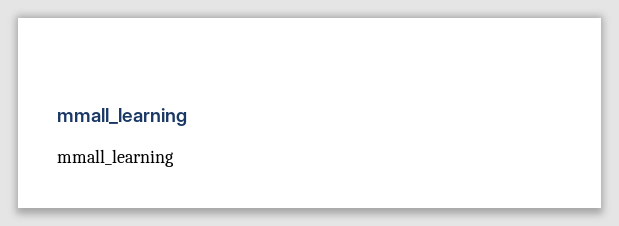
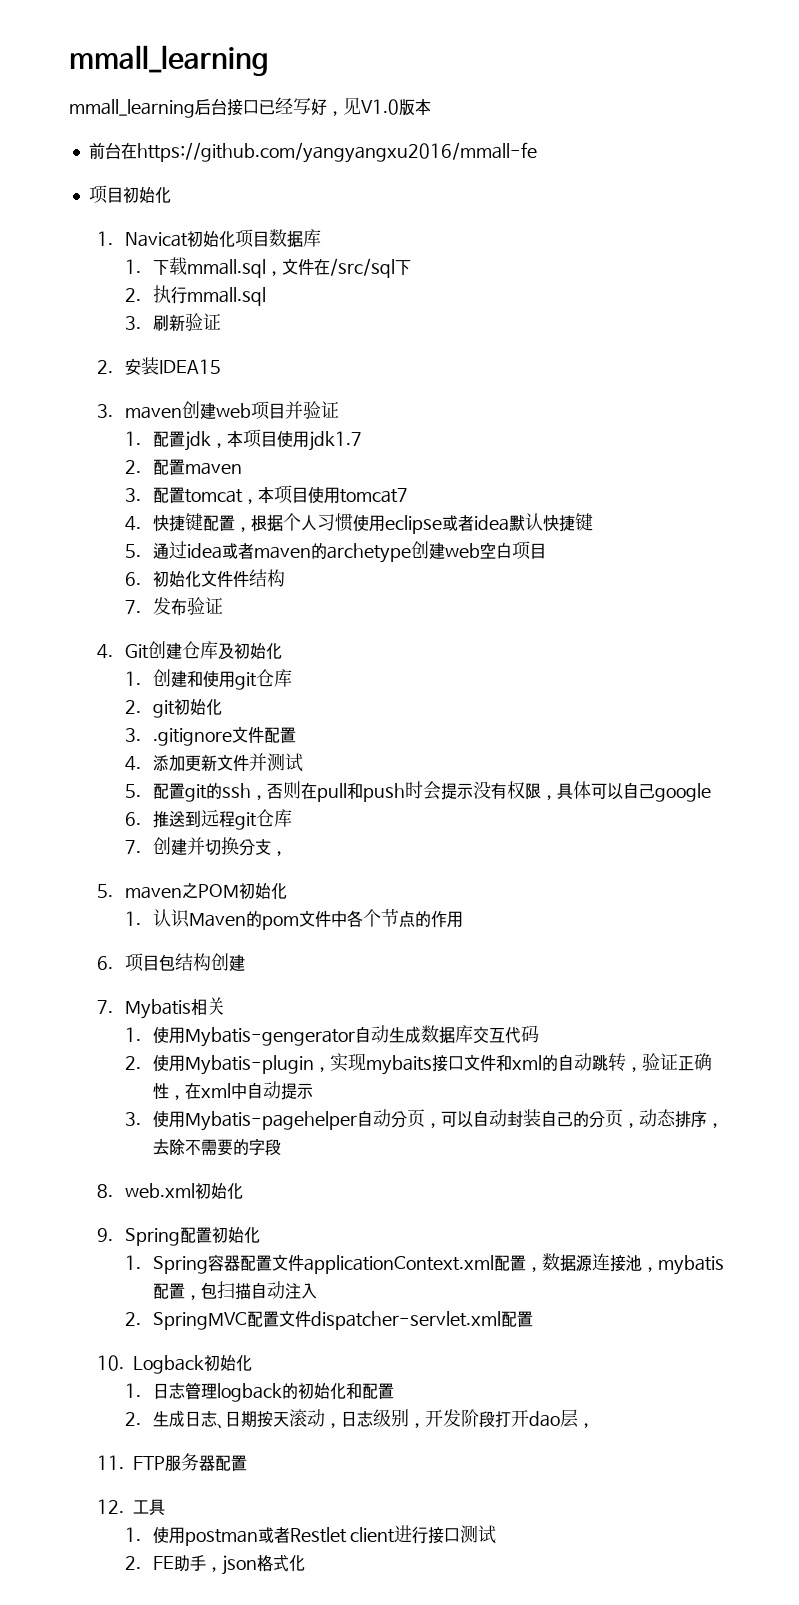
(174, 158) none -> [195,97,431,116] [88,142,537,163] [88,185,171,204] [96,229,321,248] [124,257,411,278] [124,285,266,306] [124,313,221,332] [96,357,221,375] [96,401,339,420] [124,429,362,451] [124,459,242,475] [124,485,408,504] [124,513,593,534] [124,541,546,563] [124,569,285,588] [124,597,223,616] [96,641,282,660] [124,669,292,690] [124,698,222,718] [124,726,296,746] [124,753,303,772] [124,781,711,802] [124,809,292,830] [124,837,287,856] [96,882,287,900] [124,909,463,930] [96,953,245,972] [96,997,225,1019] [124,1025,539,1047] [124,1053,712,1075] [152,1081,313,1100] [124,1109,723,1131] [152,1138,281,1156] [96,1182,243,1200] [96,1226,260,1246] [124,1253,724,1275] [152,1281,317,1300] [124,1310,533,1330] [96,1354,252,1374] [124,1382,394,1402] [124,1409,594,1429] [96,1453,247,1471] [96,1499,165,1516] [124,1525,497,1546] [124,1554,305,1575] 后台接口已经写好，见V1.0版本 // 前台在https://github.com/yangyangxu2016/mmall-fe // 项目初始化 // 1. Navicat初始化项目数据库 // 1.下载mmall.sql，文件在/src/sql下 // 2.执行mmall.sql // 3.刷新验证 // 2.安装IDEA15 // 3. maven创建web项目并验证 // 1.配置jdk，本项目使用jdk1.7 // 2.配置maven // 3.配置tomcat，本项目使用tomcat7 // 4.快捷键配置，根据个人习惯使用eclipse或者idea默认快捷键 // 5.通过idea或者maven的archetype创建web空白项目 // 6.初始化文件件结构 // 7.发布验证 // 4. Git创建仓库及初始化 // 1.创建和使用git仓库 // 2. git初始化 // 3. .gitignore文件配置 // 4.添加更新文件并测试 // 5.配置git的ssh，否则在pull和push时会提示没有权限，具体可以自己google // 6.推送到远程git仓库 // 7.创建并切换分支， // 5. maven之POM初始化 // 1.认识Maven的pom文件中各个节点的作用 // 6.项目包结构创建 // 7. Mybatis相关 // 1.使用Mybatis-gengerator自动生成数据库交互代码 // 2.使用Mybatis-plugin，实现mybaits接口文件和xml的自动跳转，验证正确性，在xml中自动提示 // 3.使用Mybatis-pagehelper自动分页，可以自动封装自己的分页，动态排序，去除不需要的字段 // 8. web.xml初始化 // 9. Spring配置初始化 // 1. Spring容器配置文件applicationContext.xml配置，数据源连接池，mybatis配置，包扫描自动注入 // 2. SpringMVC配置文件dispatcher-servlet.xml配置 // 10. Logback初始化 // 1.日志管理logback的初始化和配置 // 2.生成日志、日期按天滚动，日志级别，开发阶段打开dao层， // 11. FTP服务器配置 // 12.工具 // 1.使用postman或者Restlet client进行接口测试 // 2. FE助手，json格式化

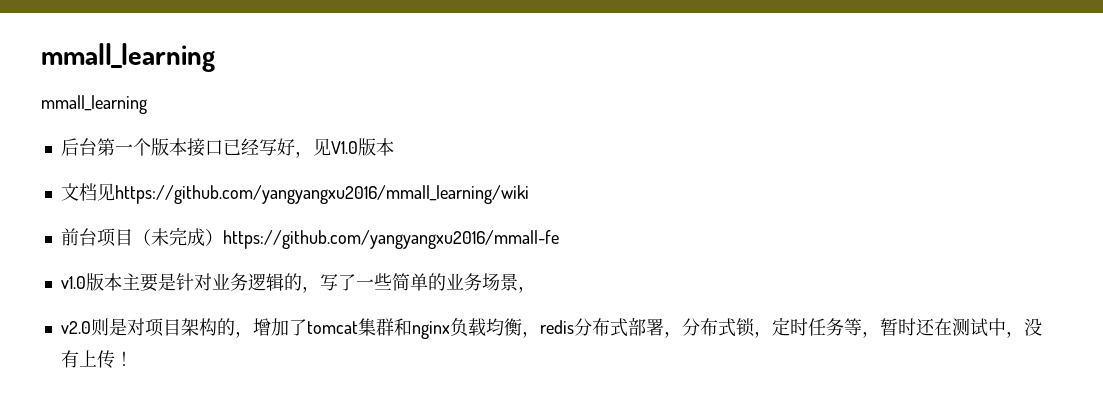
[195,98,227,116] 后台 -> [60,138,187,156] // 后台第一个版本
(431, 107) none -> [60,183,529,204] // 文档见https://github.com/yangyangxu2016/mmall_learning/wiki
[120,142,537,163] [88,185,171,204] [96,229,321,248] [124,257,411,278] [124,285,266,306] [124,313,221,332] [96,357,221,375] [96,401,339,420] [124,429,362,451] [124,459,242,475] [124,485,408,504] [124,513,593,534] [124,541,546,563] [124,569,285,588] [124,597,223,616] [96,641,282,660] [124,669,292,690] [124,698,222,718] [124,726,296,746] [124,753,303,772] [124,781,711,802] [124,809,292,830] [124,837,287,856] [96,882,287,900] [124,909,463,930] [96,953,245,972] [96,997,225,1019] [124,1025,539,1047] [124,1053,712,1075] [152,1081,313,1100] [124,1109,723,1131] [152,1138,281,1156] [96,1182,243,1200] [96,1226,260,1246] [124,1253,724,1275] [152,1281,317,1300] [124,1310,533,1330] [96,1354,252,1374] [124,1382,394,1402] [124,1409,594,1429] [96,1453,247,1471] [96,1499,165,1516] [124,1525,497,1546] [124,1554,305,1575] 在https://github.com/yangyangxu2016/mmall-fe // 项目初始化 // 1. Navicat初始化项目数据库 // 1.下载mmall.sql，文件在/src/sql下 // 2.执行mmall.sql // 3.刷新验证 // 2.安装IDEA15 // 3. maven创建web项目并验证 // 1.配置jdk，本项目使用jdk1.7 // 2.配置maven // 3.配置tomcat，本项目使用tomcat7 // 4.快捷键配置，根据个人习惯使用eclipse或者idea默认快捷键 // 5.通过idea或者maven的archetype创建web空白项目 // 6.初始化文件件结构 // 7.发布验证 // 4. Git创建仓库及初始化 // 1.创建和使用git仓库 // 2. git初始化 // 3. .gitignore文件配置 // 4.添加更新文件并测试 // 5.配置git的ssh，否则在pull和push时会提示没有权限，具体可以自己google // 6.推送到远程git仓库 // 7.创建并切换分支， // 5. maven之POM初始化 // 1.认识Maven的pom文件中各个节点的作用 // 6.项目包结构创建 // 7. Mybatis相关 // 1.使用Mybatis-gengerator自动生成数据库交互代码 // 2.使用Mybatis-plugin，实现mybaits接口文件和xml的自动跳转，验证正确性，在xml中自动提示 // 3.使用Mybatis-pagehelper自动分页，可以自动封装自己的分页，动态排序，去除不需要的字段 // 8. web.xml初始化 // 9. Spring配置初始化 // 1. Spring容器配置文件applicationContext.xml配置，数据源连接池，mybatis配置，包扫描自动注入 // 2. SpringMVC配置文件dispatcher-servlet.xml配置 // 10. Logback初始化 // 1.日志管理logback的初始化和配置 // 2.生成日志、日期按天滚动，日志级别，开发阶段打开dao层， // 11. FTP服务器配置 // 12.工具 // 1.使用postman或者Restlet client进行接口测试 // 2. FE助手，json格式化 -> [96,227,559,249] [60,273,536,293] [60,317,1042,339] [60,350,133,369] 项目（未完成）https://github.com/yangyangxu2016/mmall-fe // v1.0版本主要是针对业务逻辑的，写了一些简单的业务场景， // v2.0则是对项目架构的，增加了tomcat集群和nginx负载均衡，redis分布式部署，分布式锁，定时任务等，暂时还在测试中，没有上传！

